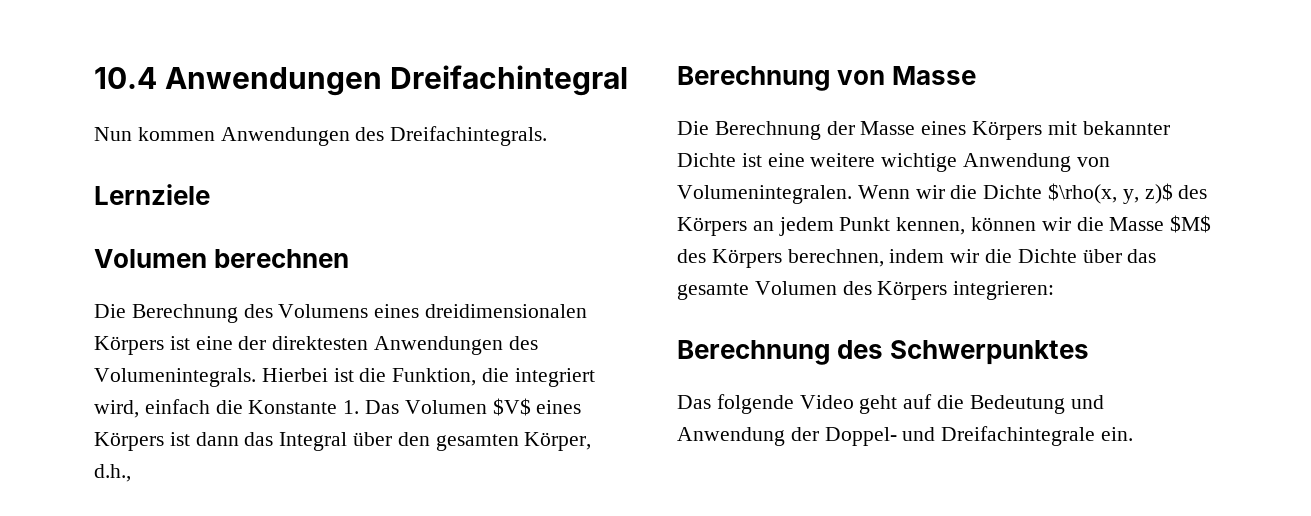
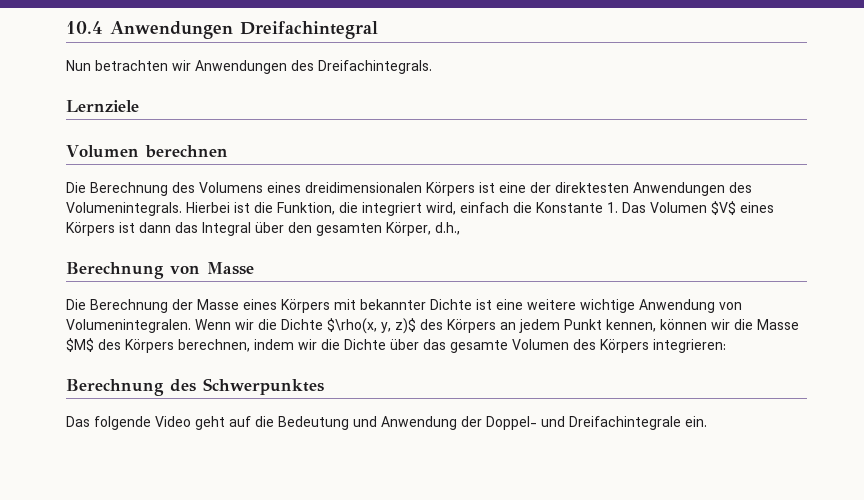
[137,127,215,141] kommen -> [95,60,191,71] betrachten wir

